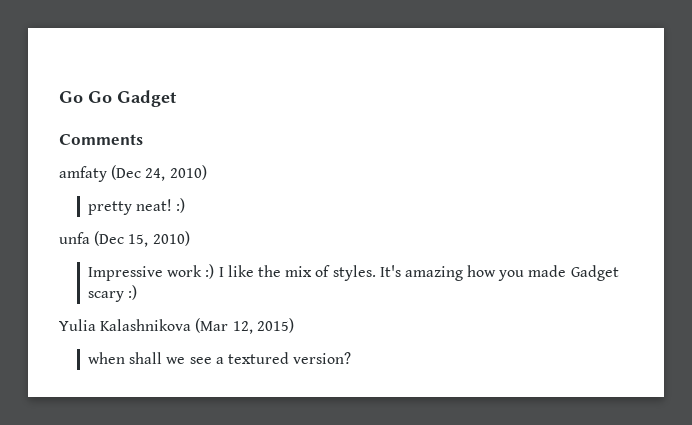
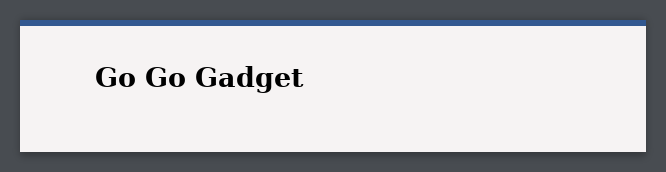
[59,134,143,145] [59,165,207,182] [88,198,186,215] [59,231,190,247] [88,264,619,281] [88,285,138,302] [59,318,294,334] [88,352,352,364] // Comments // amfaty (Dec 24, 2010) // pretty neat! :) // unfa (Dec 15, 2010) // Impressive work :) I like the mix of styles. It's amazing how you made Gadget scary :) // Yulia Kalashnikova (Mar 12, 2015) // when shall we see a textured version? -> (304, 79) none

